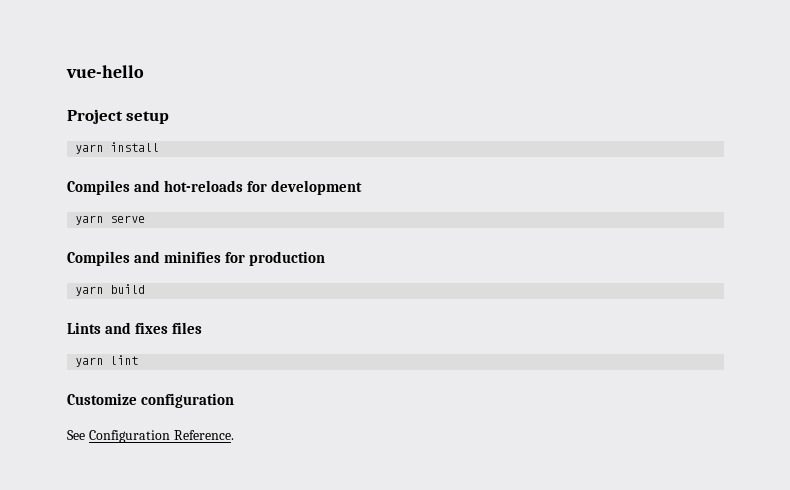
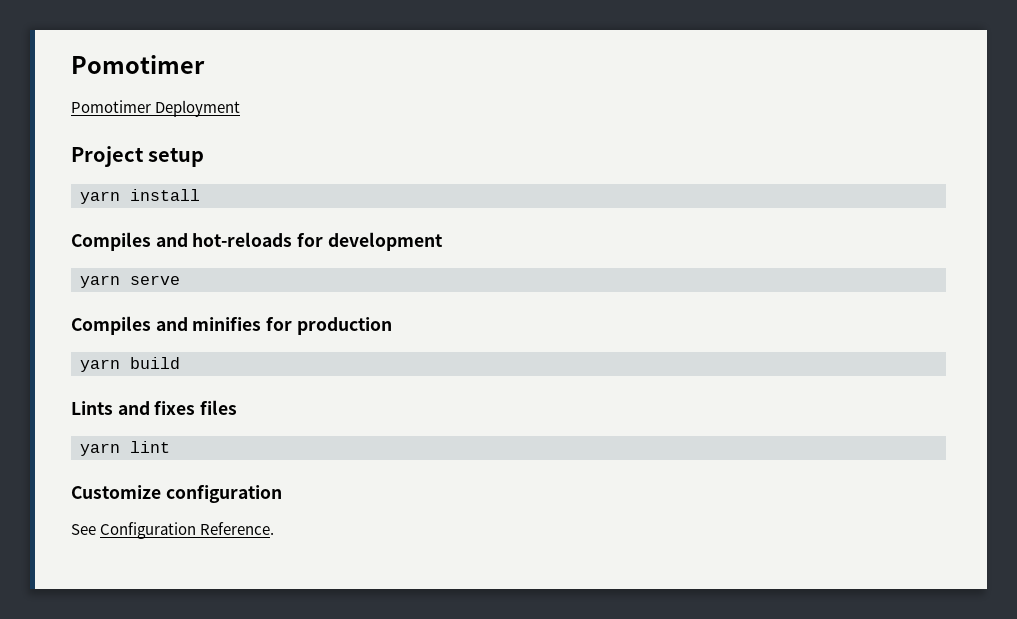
[66,65,144,78] vue-hello -> [71,55,205,74] [71,100,241,117] Pomotimer // Pomotimer Deployment

